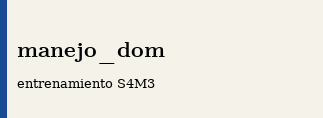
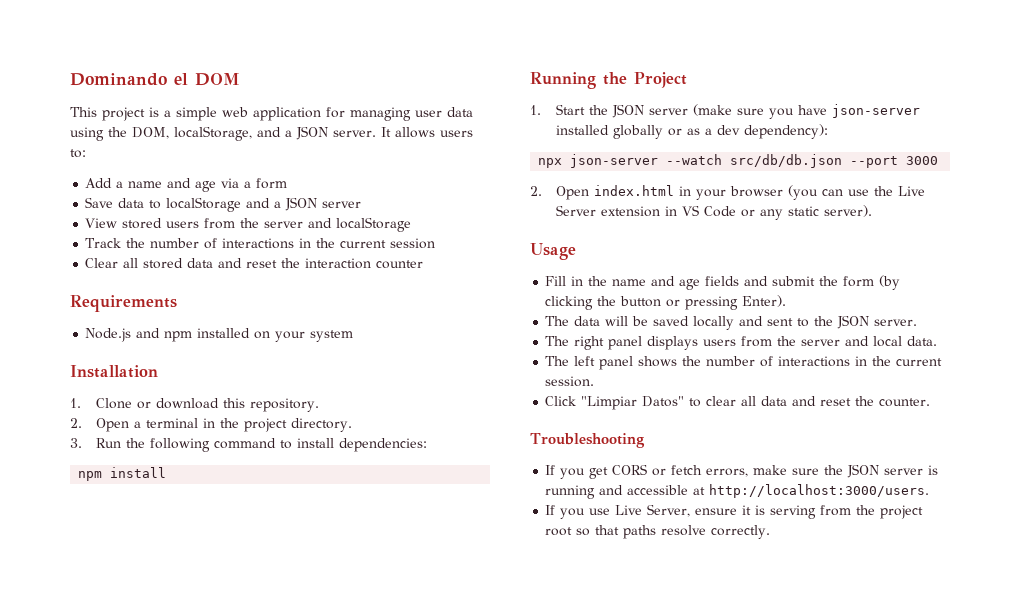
[17,42,165,64] [17,79,155,88] manejo_dom // entrenamiento S4M3 -> [70,73,240,86] [70,107,473,121] [70,126,473,141] [70,149,86,158] [85,178,288,192] [85,197,362,212] [85,217,412,232] [85,238,436,249] [85,258,424,269] [70,295,177,312] [85,328,354,342] [70,365,158,378] [70,398,320,412] [70,418,353,432] [70,438,428,452] [78,467,167,481] [530,72,687,89] [530,104,921,119] [556,124,829,139] [538,154,939,168] [530,185,926,200] [556,205,873,220] [530,243,576,260] [545,275,901,290] [545,295,787,310] [545,315,918,330] [545,336,938,350] [545,356,943,370] [545,376,595,387] [545,396,931,410] [530,433,645,448] [545,464,939,479] [545,484,930,499] [545,504,924,519] [545,525,771,539] Dominando el DOM // This project is a simple web application for managing user data using the DOM, localStorage, and a JSON server. It allows users to: // Add a name and age via a form // Save data to localStorage and a JSON server // View stored users from the server and localStorage // Track the number of interactions in the current session // Clear all stored data and reset the interaction counter // Requirements // Node.js and npm installed on your system // Installation // 1. Clone or download this repository. // 2. Open a terminal in the project directory. // 3. Run the following command to install dependencies: // npm install // Running the Project // 1. Start the JSON server (make sure you have json-server installed globally or as a dev dependency): // npx json-server --watch src/db/db.json --port 3000 // 2. Open index.html in your browser (you can use the Live Server extension in VS Code or any static server). // Usage // Fill in the name and age fields and submit the form (by clicking the button or pressing Enter). // The data will be saved locally and sent to the JSON server. // The right panel displays users from the server and local data. // The left panel shows the number of interactions in the current session. // Click "Limpiar Datos" to clear all data and reset the counter. // Troubleshooting // If you get CORS or fetch errors, make sure the JSON server is running and accessible at http://localhost:3000/users. // If you use Live Server, ensure it is serving from the project root so that paths resolve correctly.

